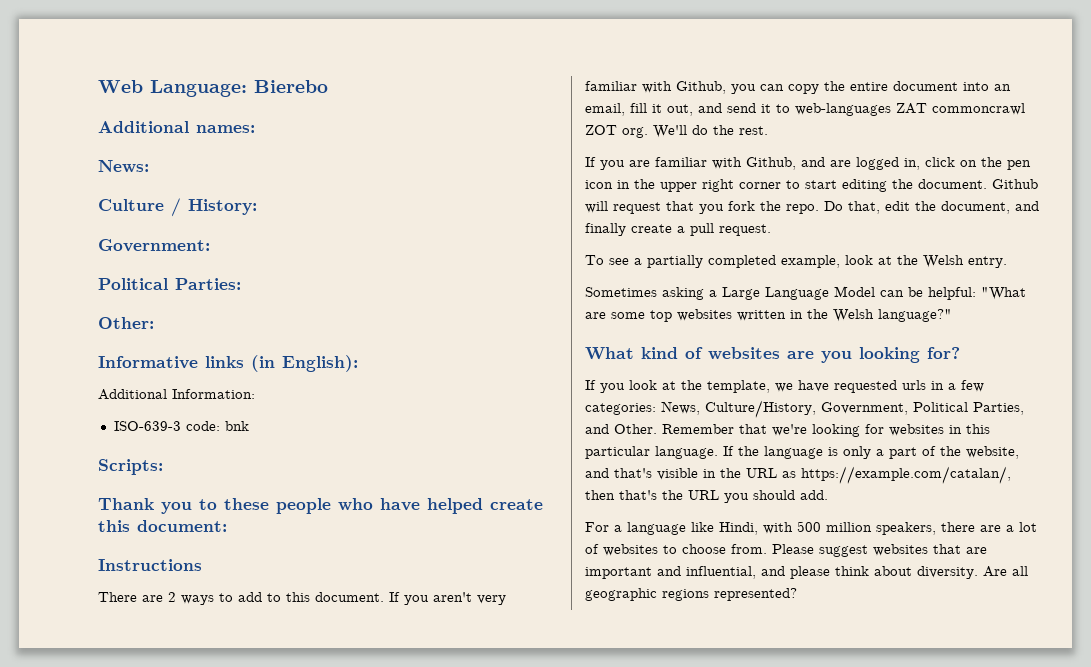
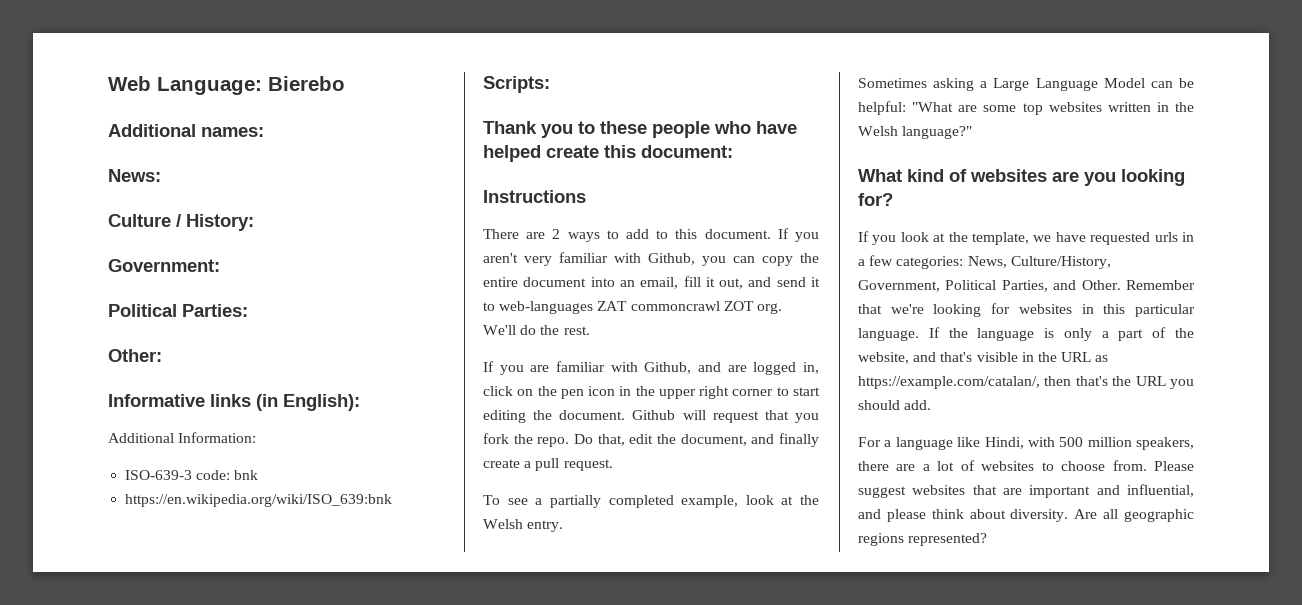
(249, 426) none -> [125,494,393,507] // https://en.wikipedia.org/wiki/ISO_639:bnk

